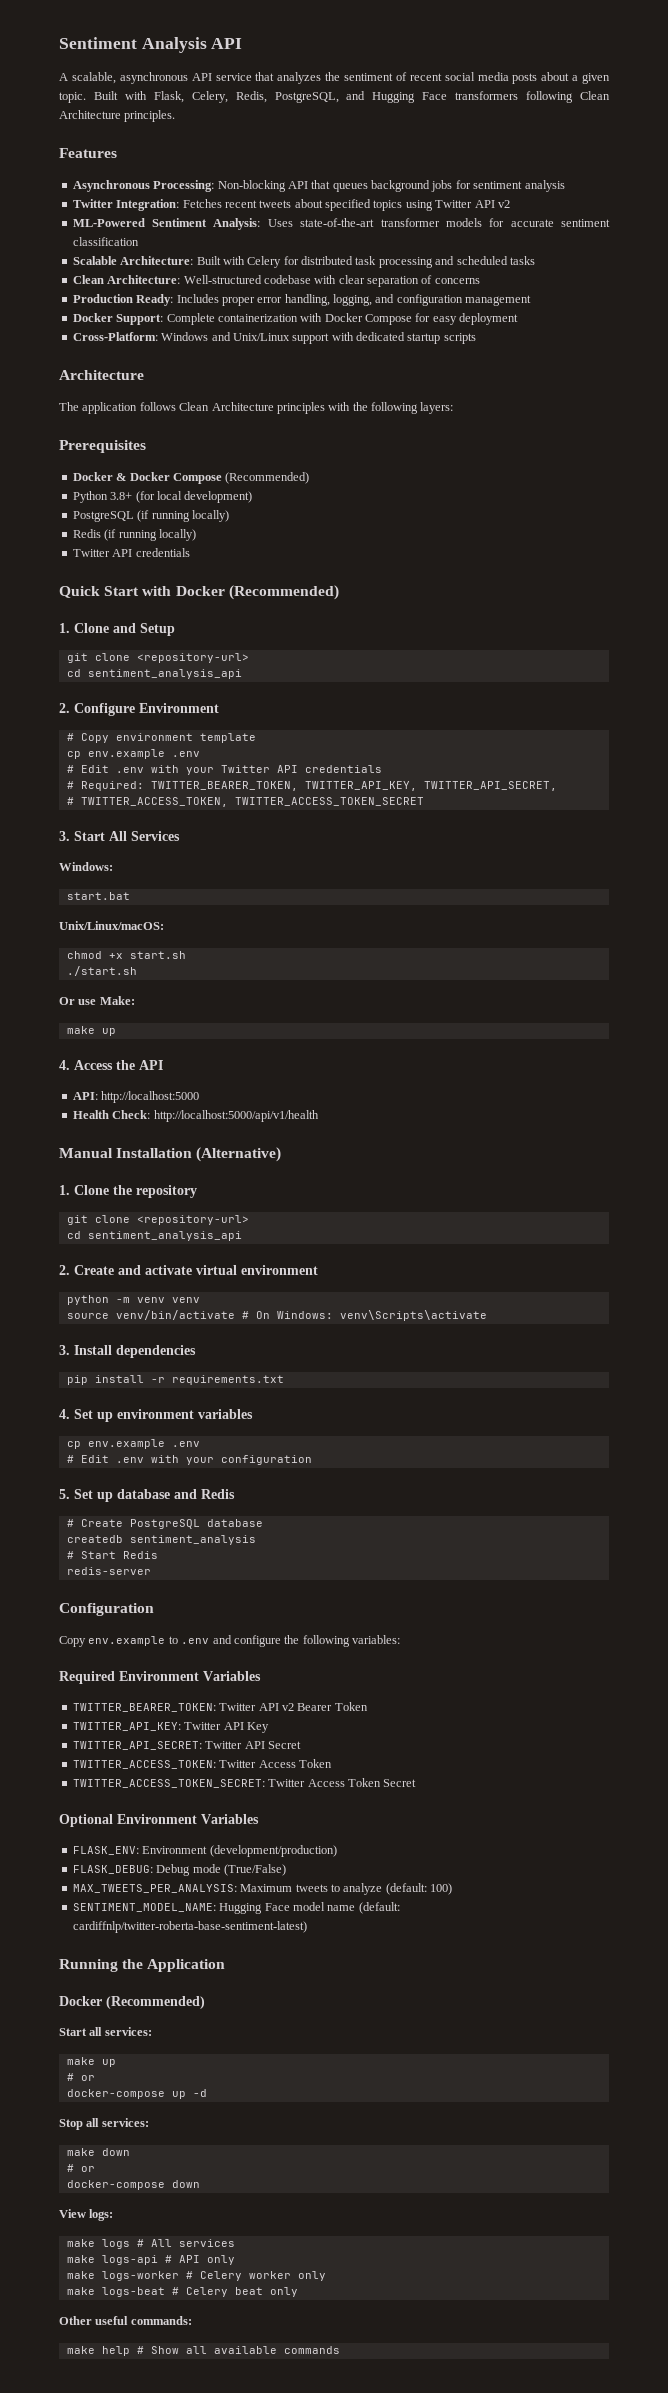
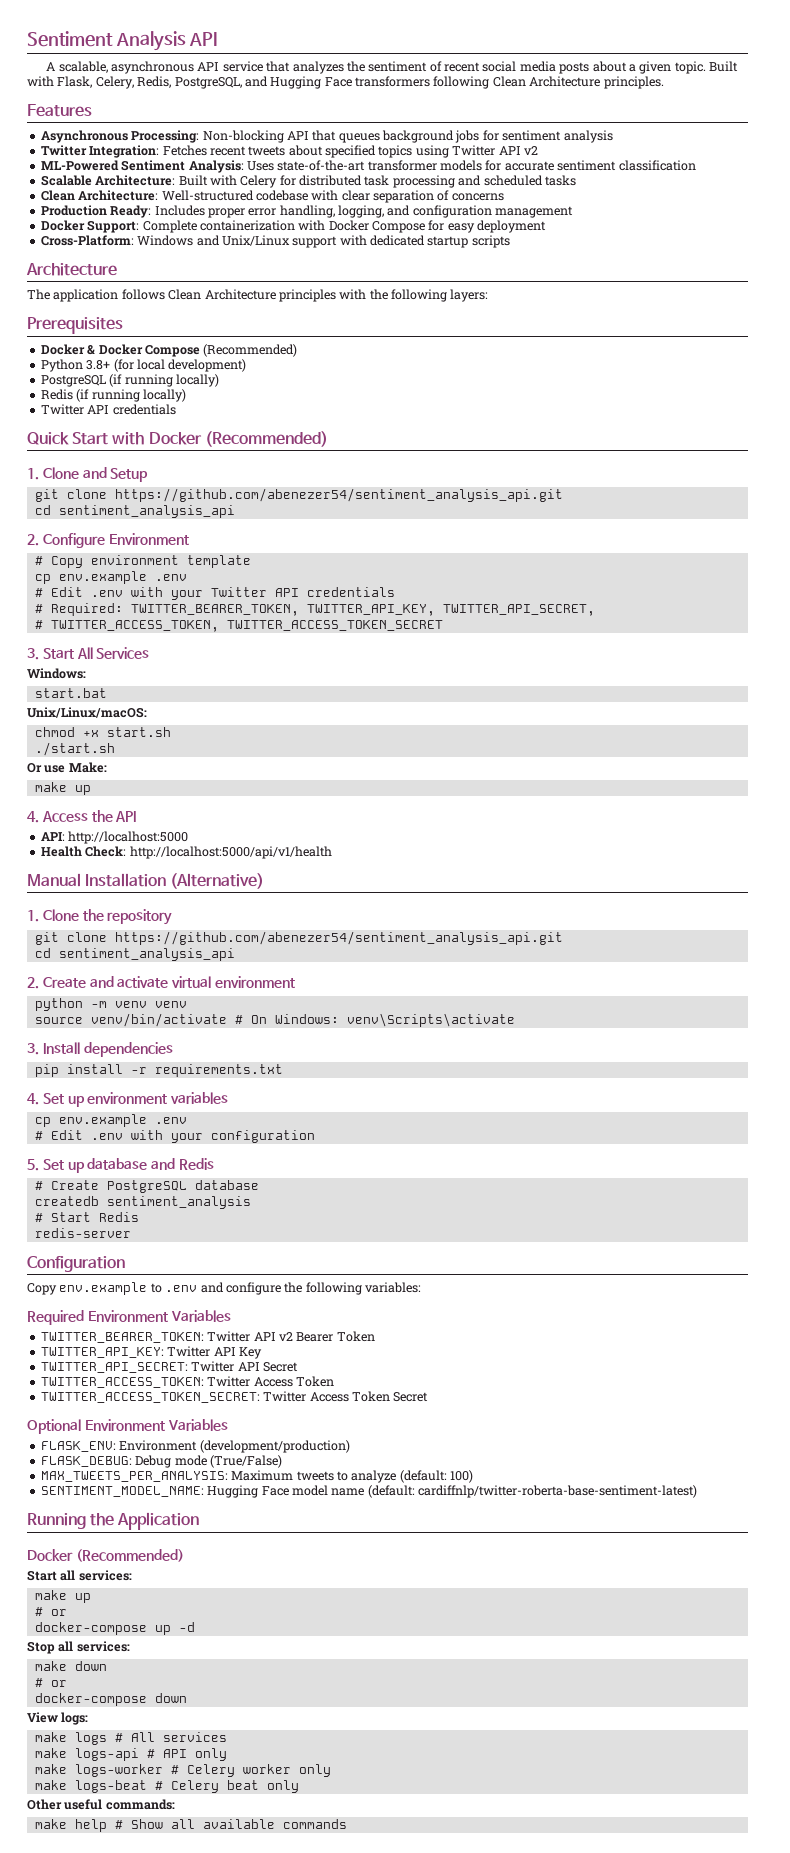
[136,653,249,663] <repository-url> -> [114,488,563,502] https://github.com/abenezer54/sentiment_analysis_api.git
[136,1215,249,1225] <repository-url> -> [114,931,563,945] https://github.com/abenezer54/sentiment_analysis_api.git

